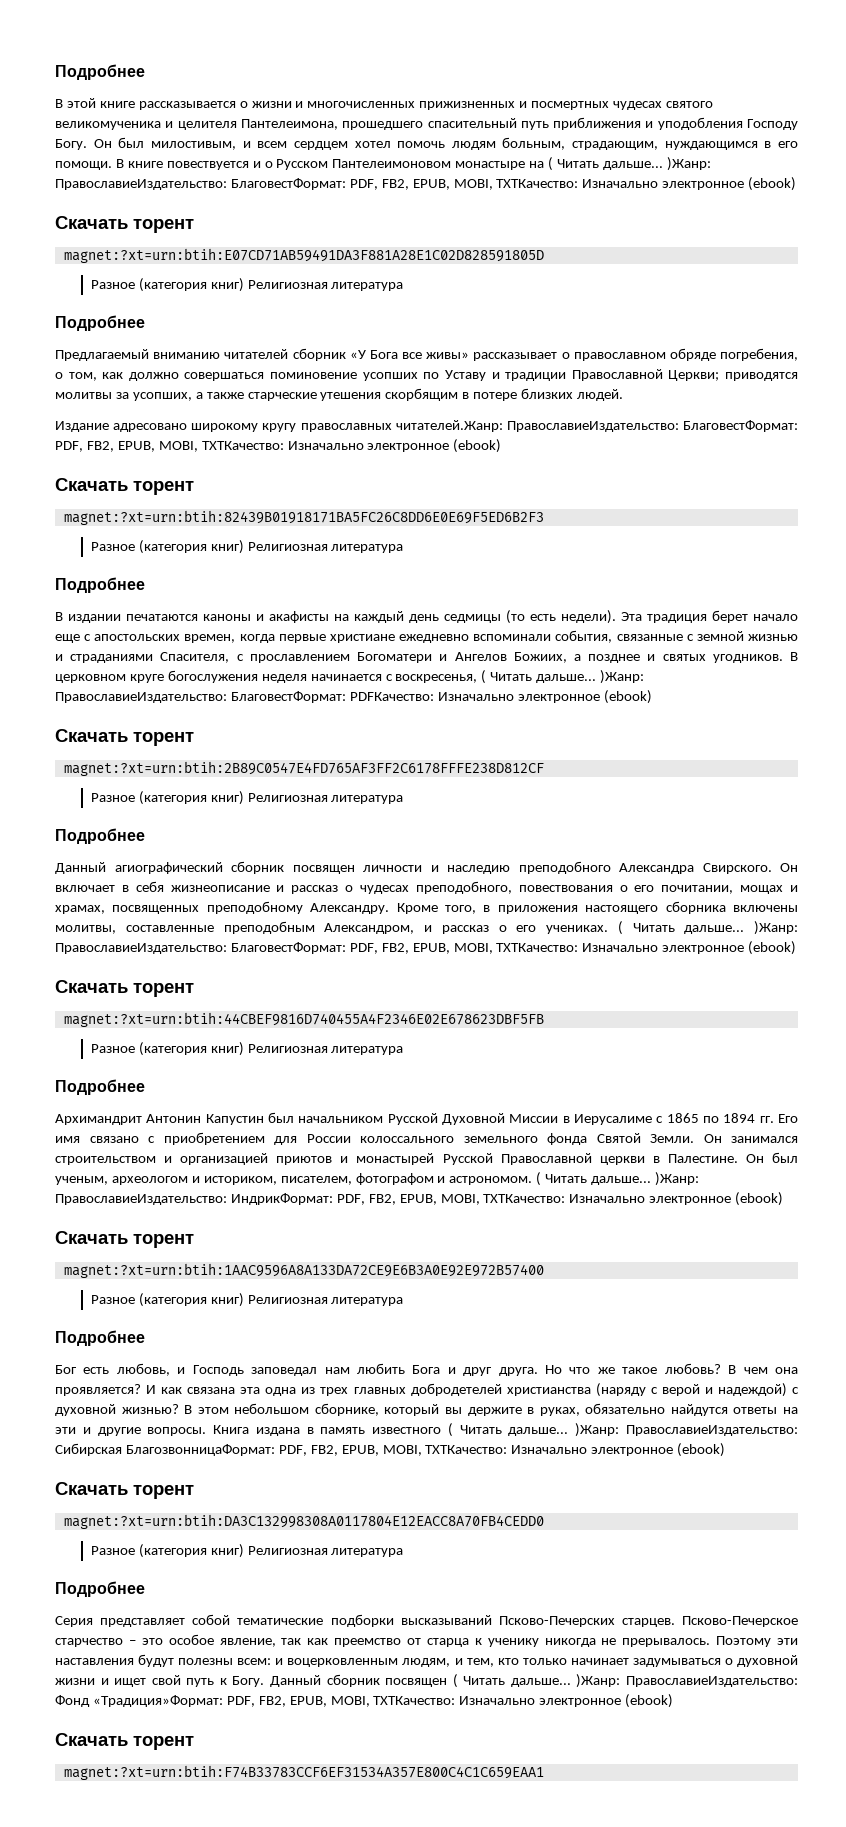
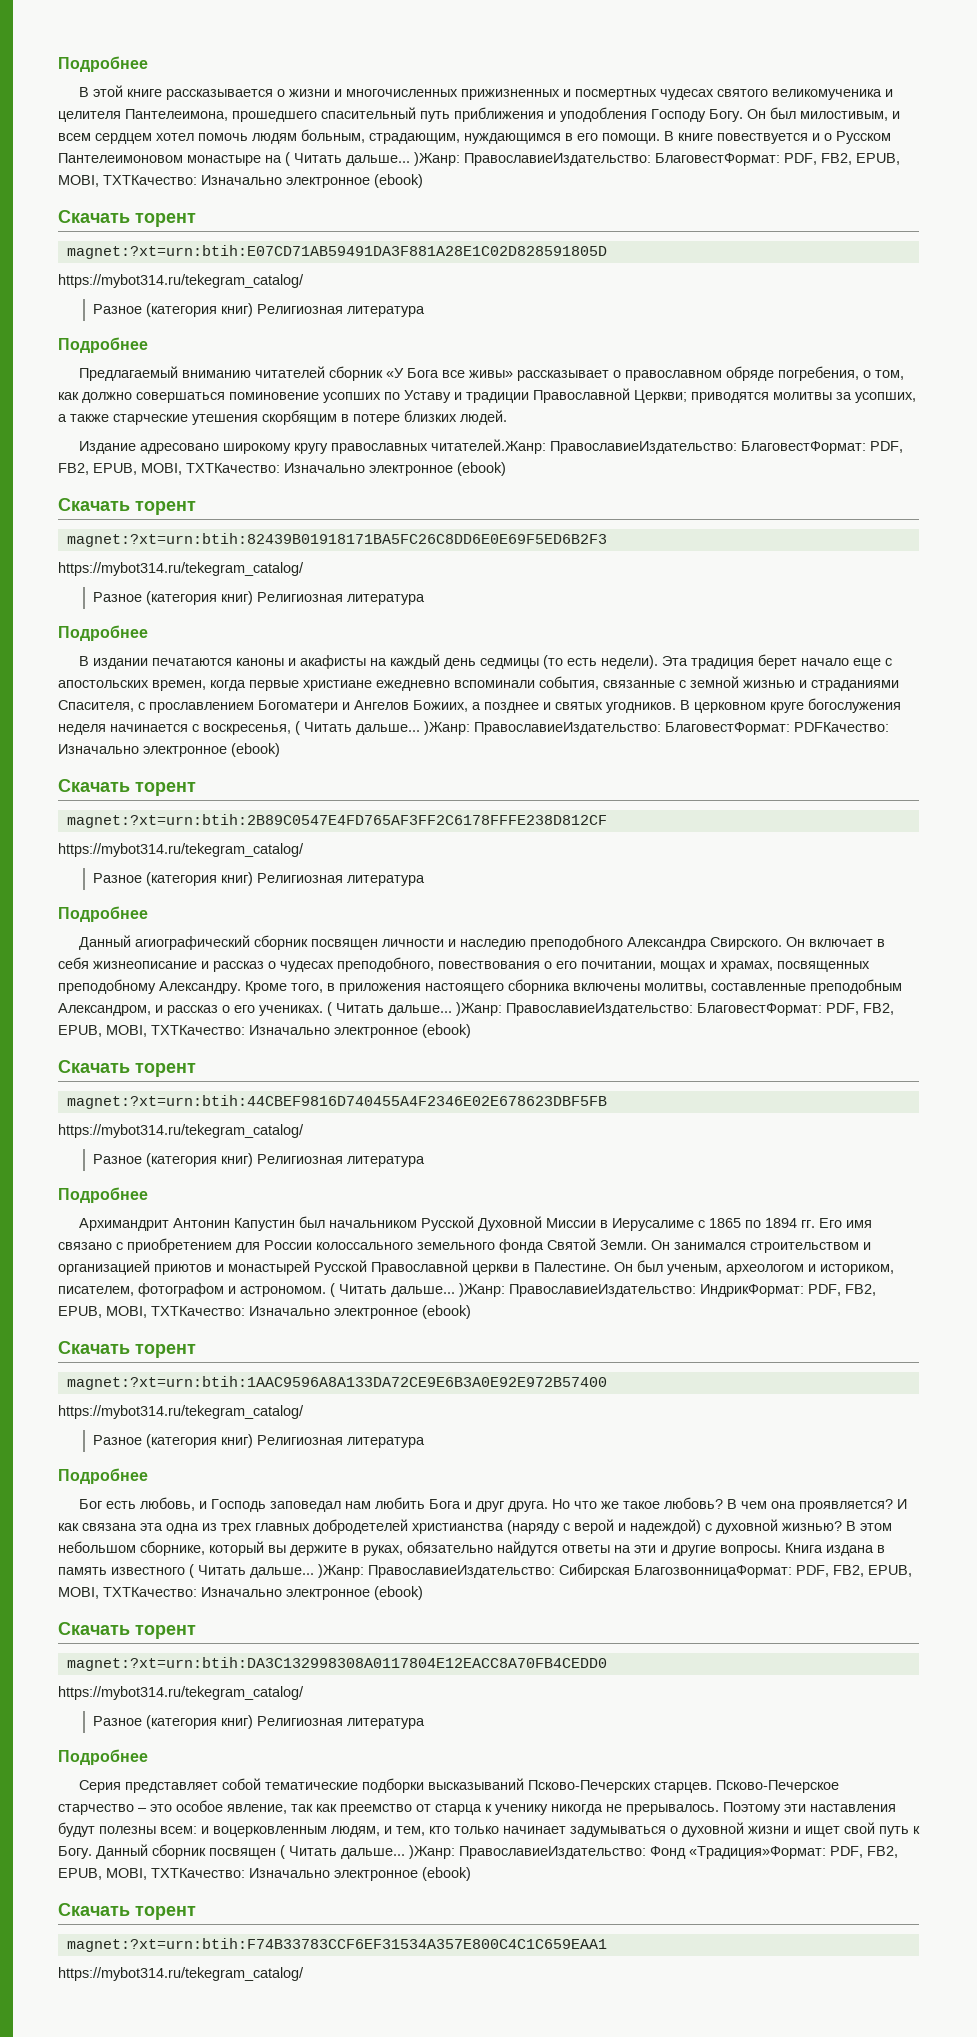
(544, 255) none -> [58,274,304,288] // https://mybot314.ru/tekegram_catalog/
(544, 517) none -> [58,562,304,576] // https://mybot314.ru/tekegram_catalog/
(544, 768) none -> [58,843,304,857] // https://mybot314.ru/tekegram_catalog/
(544, 1019) none -> [58,1124,304,1138] // https://mybot314.ru/tekegram_catalog/
(544, 1270) none -> [58,1405,304,1419] // https://mybot314.ru/tekegram_catalog/
(544, 1521) none -> [58,1686,304,1700] // https://mybot314.ru/tekegram_catalog/
(544, 1772) none -> [58,1967,304,1981] // https://mybot314.ru/tekegram_catalog/

